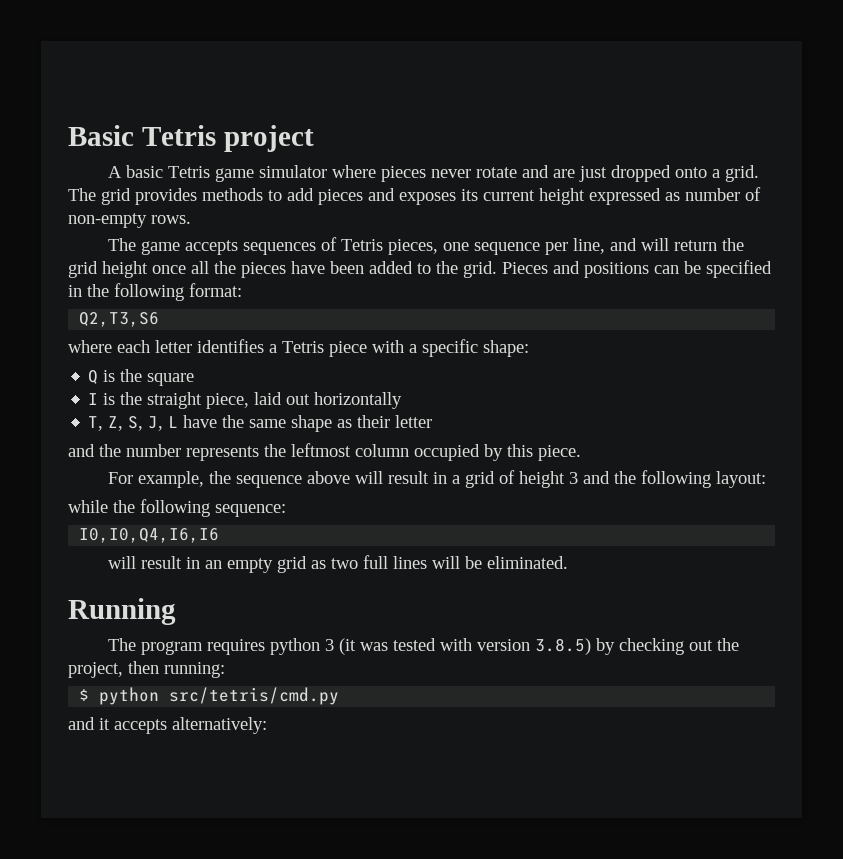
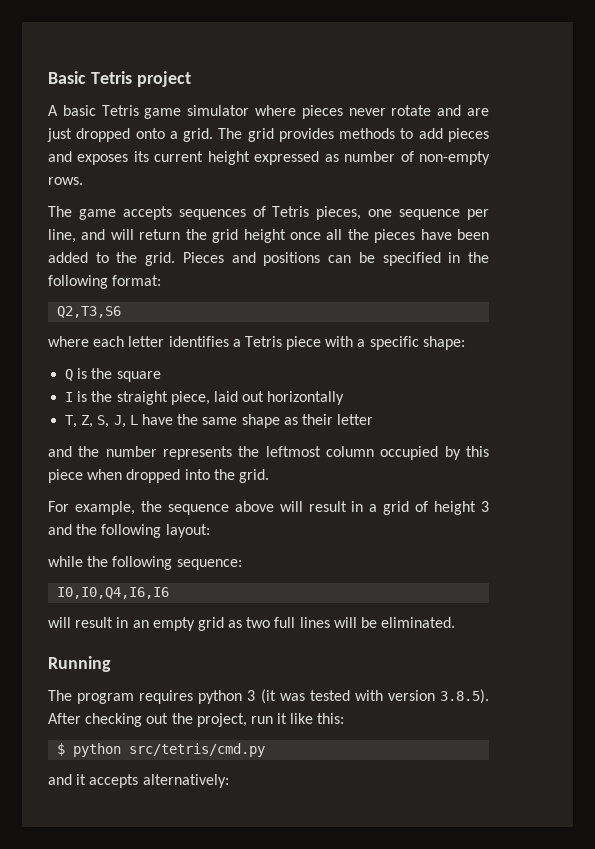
[538,445,581,461] piece. -> [48,469,269,483] piece when dropped into the grid.
[535,638,616,655] 3.8.5) by -> [440,689,490,704] [48,713,81,724] 3.8.5). After
[128,661,225,678] then running: -> [250,713,345,724] run it like this:

